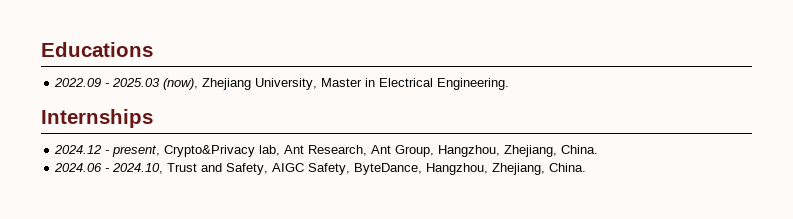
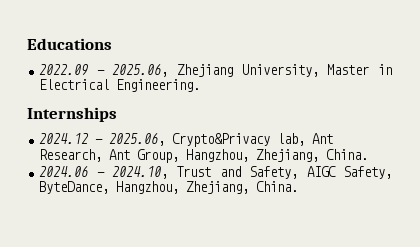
[112,78,199,90] 2025.03 (now), -> [112,63,169,77] 2025.06,
[112,145,161,157] present, -> [109,132,166,146] 2025.06,

